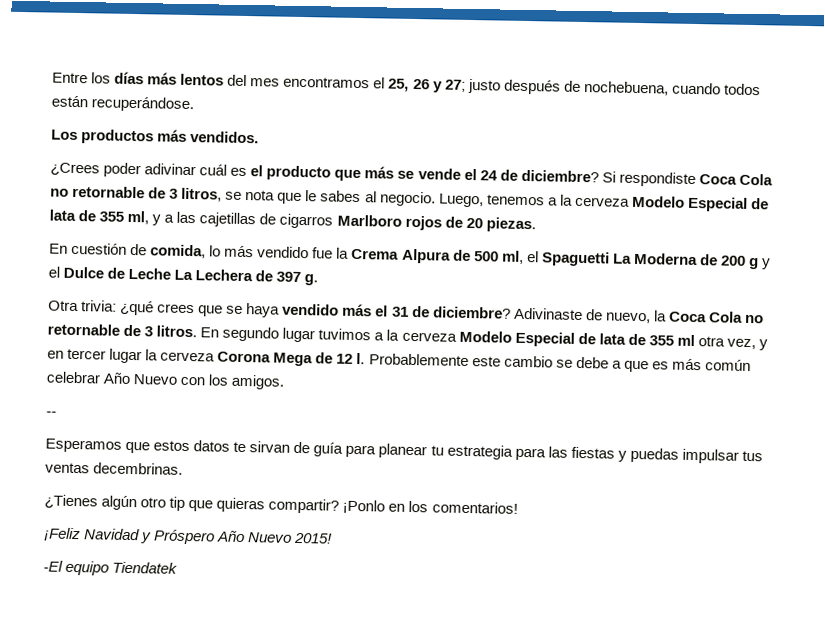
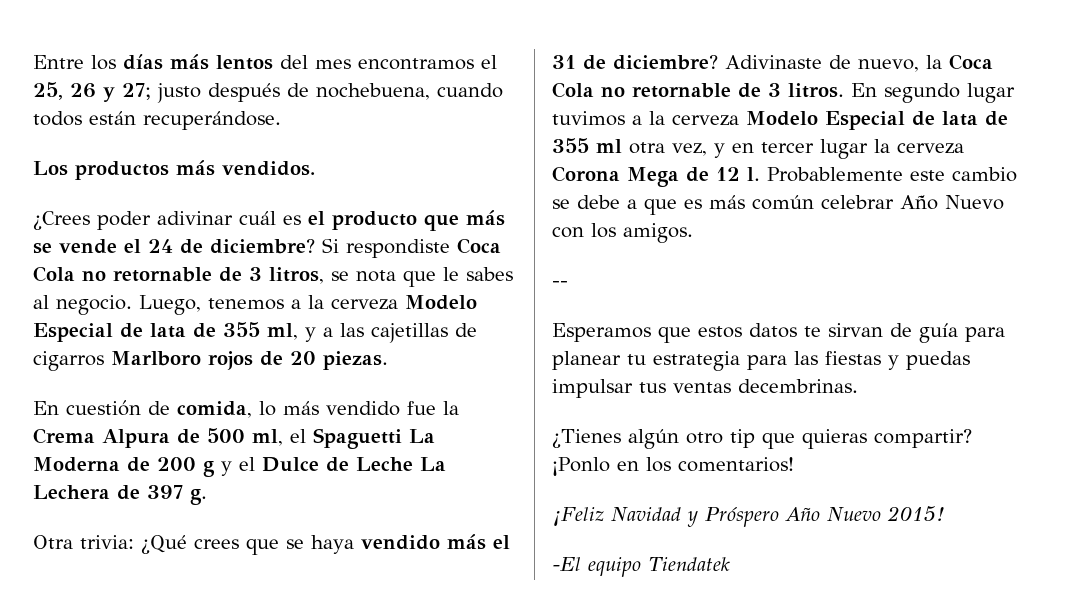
[120,300,155,316] ¿qué -> [141,535,187,554] ¿Qué

